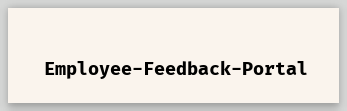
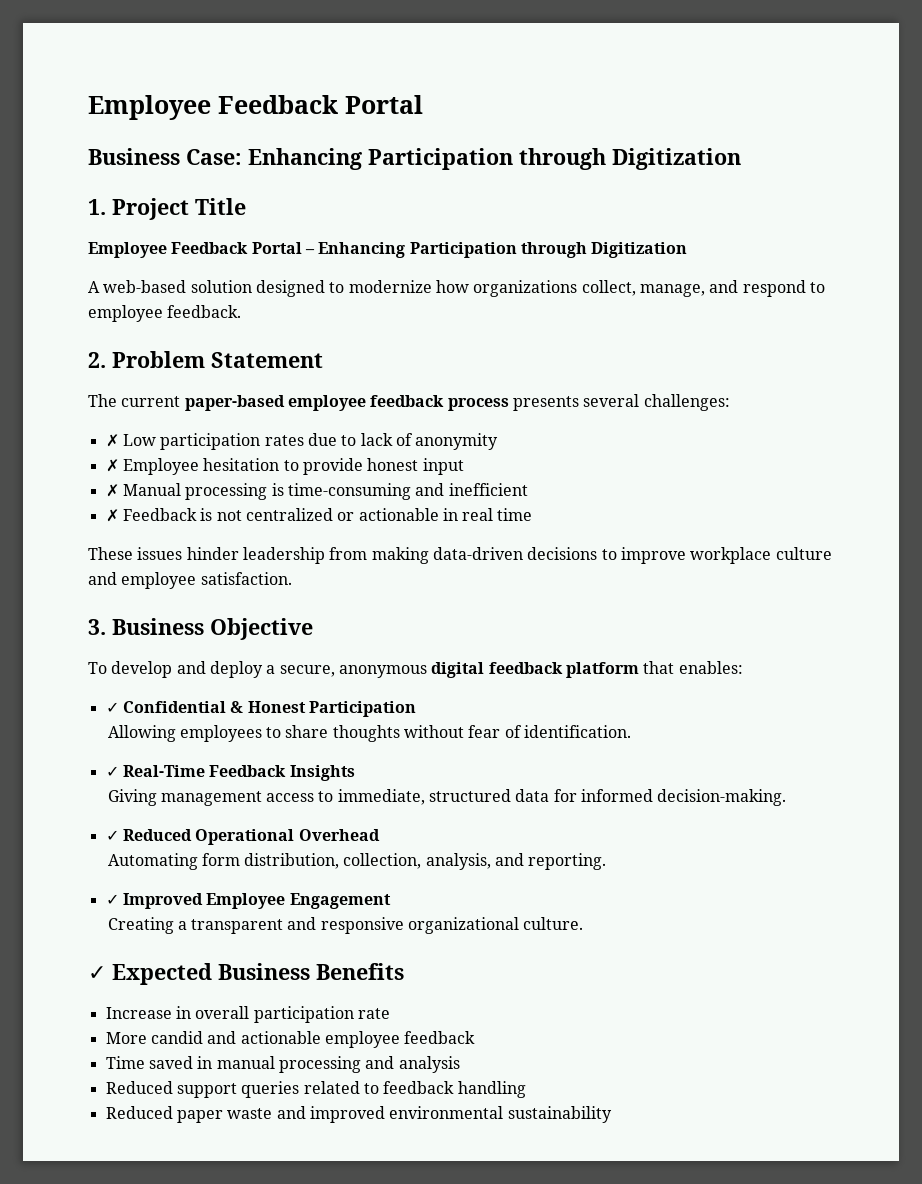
[44,60,308,79] Employee-Feedback-Portal -> [88,95,423,120] [88,148,741,170] [88,198,246,220] [88,242,688,258] [88,280,825,297] [88,305,242,322] [88,351,323,368] [88,394,730,411] [105,433,499,450] [105,458,464,475] [105,483,528,500] [105,508,533,522] [88,547,832,564] [88,572,292,589] [88,618,313,640] [88,661,743,678] [105,701,416,717] [107,725,632,742] [105,765,355,781] [107,789,787,806] [105,829,380,845] [107,853,607,870] [105,893,391,909] [107,917,584,934] [88,963,404,985] [105,1006,390,1023] [105,1031,476,1048] [105,1056,460,1073] [105,1081,526,1098] [105,1106,612,1123] Employee Feedback Portal // Business Case: Enhancing Participation through Digitization // 1. Project Title // Employee Feedback Portal – Enhancing Participation through Digitization // A web-based solution designed to modernize how organizations collect, manage, and respond to employee feedback. // 2. Problem Statement // The current paper-based employee feedback process presents several challenges: // ✗ Low participation rates due to lack of anonymity // ✗ Employee hesitation to provide honest input // ✗ Manual processing is time-consuming and inefficient // ✗ Feedback is not centralized or actionable in real time // These issues hinder leadership from making data-driven decisions to improve workplace culture and employee satisfaction. // 3. Business Objective // To develop and deploy a secure, anonymous digital feedback platform that enables: // ✓ Confidential & Honest Participation // Allowing employees to share thoughts without fear of identification. // ✓ Real-Time Feedback Insights // Giving management access to immediate, structured data for informed decision-making. // ✓ Reduced Operational Overhead // Automating form distribution, collection, analysis, and reporting. // ✓ Improved Employee Engagement // Creating a transparent and responsive organizational culture. // ✓ Expected Business Benefits // Increase in overall participation rate // More candid and actionable employee feedback // Time saved in manual processing and analysis // Reduced support queries related to feedback handling // Reduced paper waste and improved environmental sustainability

